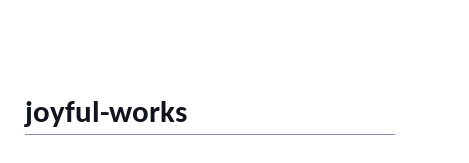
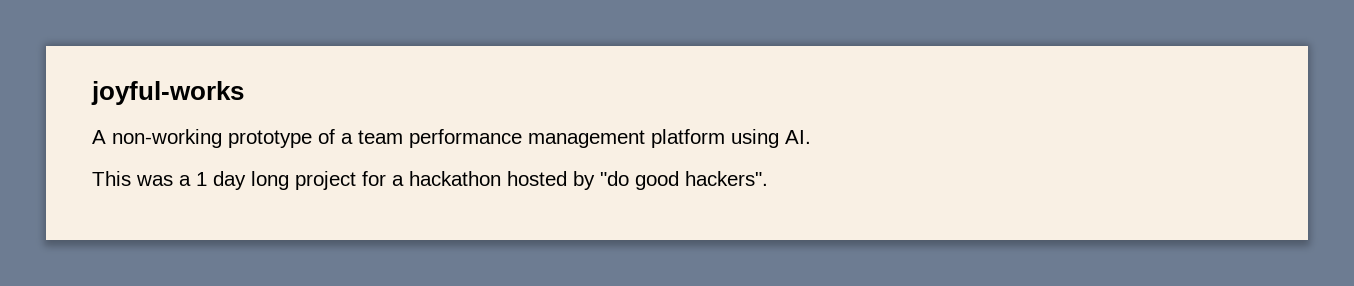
(187, 114) none -> [92,129,811,148] [92,171,768,190] // A non-working prototype of a team performance management platform using AI. // This was a 1 day long project for a hackathon hosted by "do good hackers".

